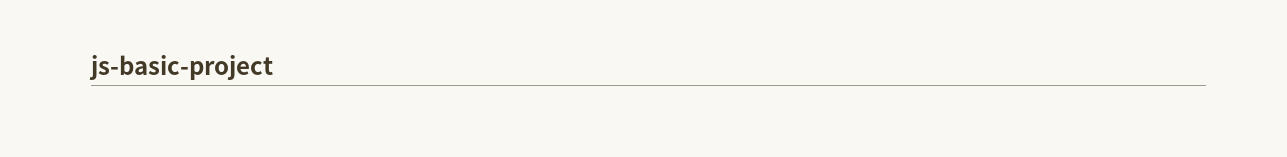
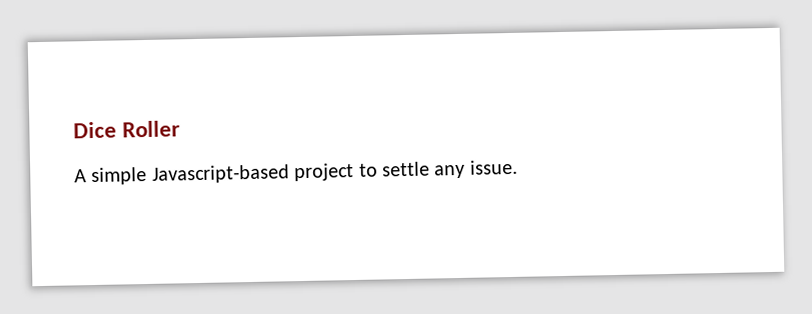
[89,55,273,80] js-basic-project -> [73,120,181,139] [74,159,518,186] Dice Roller // A simple Javascript-based project to settle any issue.

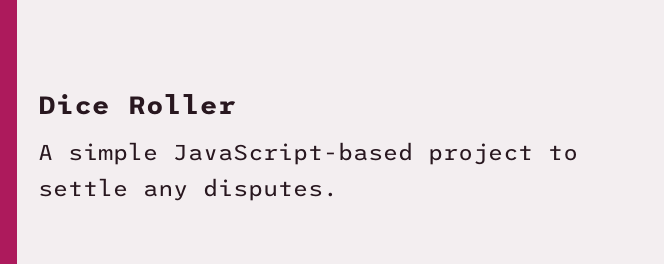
[151,164,290,184] Javascript-based -> [173,142,413,165] JavaScript-based
[469,159,518,175] issue. -> [203,178,338,201] disputes.

